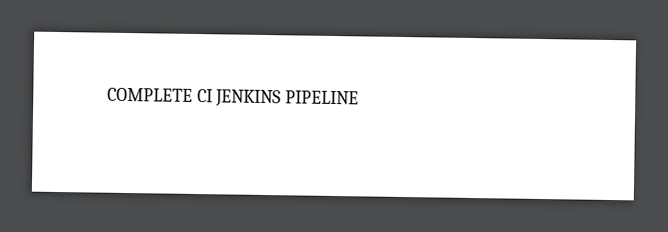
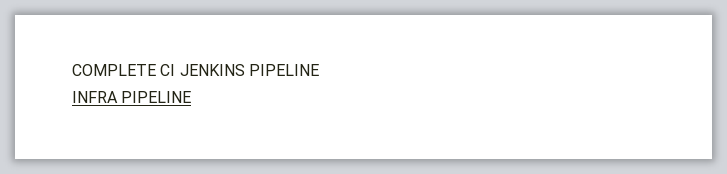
(360, 97) none -> [72,91,192,103] // INFRA PIPELINE

